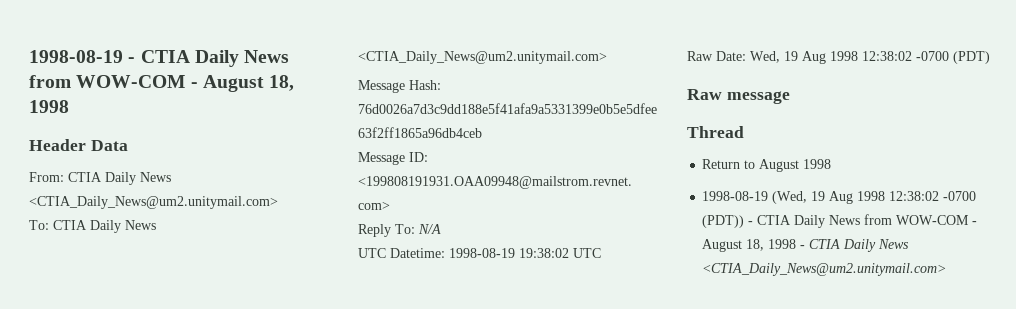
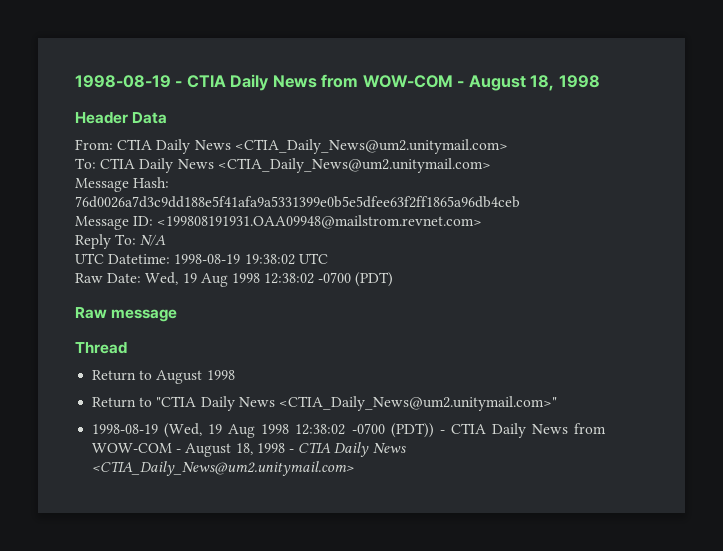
(832, 164) none -> [92,396,557,411] // Return to "CTIA Daily News <CTIA_Daily_News@um2.unitymail.com>"

